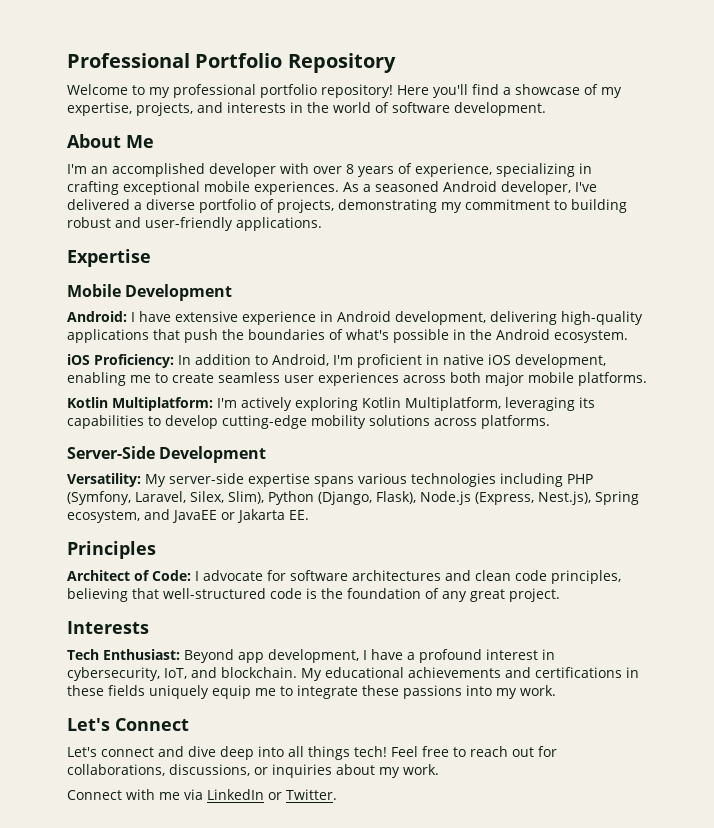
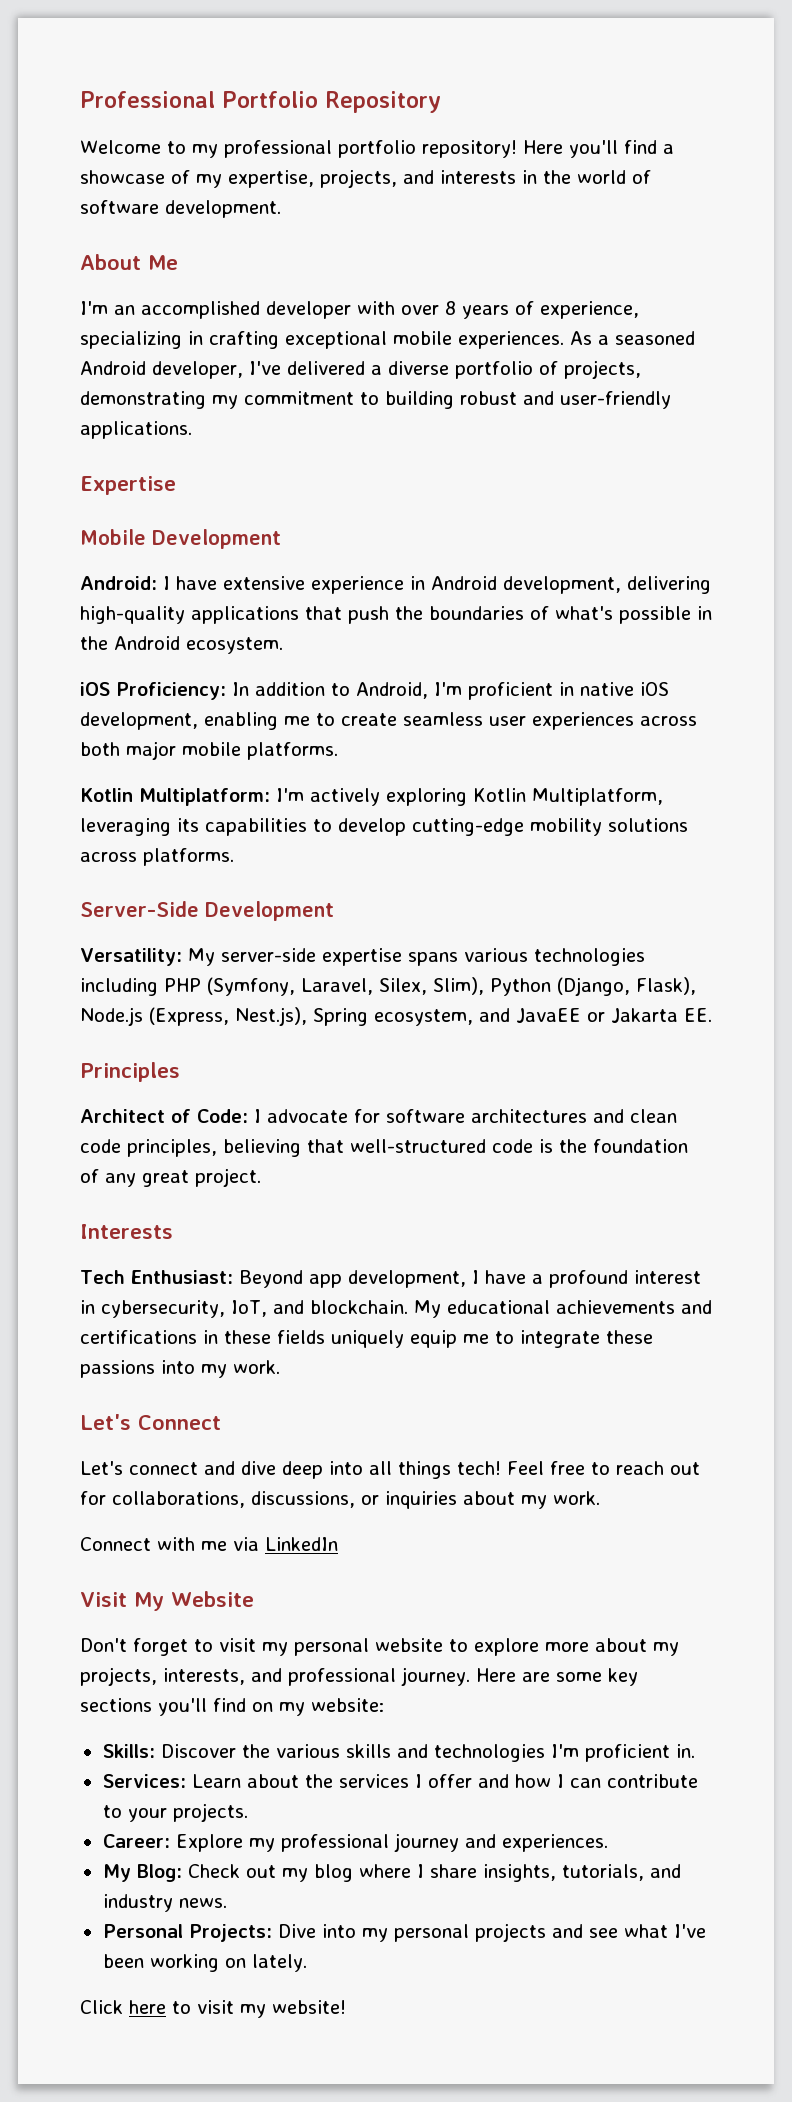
[268,789,337,800] or Twitter. -> [80,1591,254,1611] [80,1638,679,1656] [80,1667,638,1686] [80,1698,384,1716] [102,1744,695,1762] [102,1774,698,1788] [102,1803,248,1822] [102,1833,608,1852] [102,1864,681,1882] [102,1894,227,1912] [102,1923,706,1942] [102,1954,307,1972] [80,2000,346,2018] // Visit My Website // Don't forget to visit my personal website to explore more about my projects, interests, and professional journey. Here are some key sections you'll find on my website: // Skills: Discover the various skills and technologies I'm proficient in. // Services: Learn about the services I offer and how I can contribute to your projects. // Career: Explore my professional journey and experiences. // My Blog: Check out my blog where I share insights, tutorials, and industry news. // Personal Projects: Dive into my personal projects and see what I've been working on lately. // Click here to visit my website!

